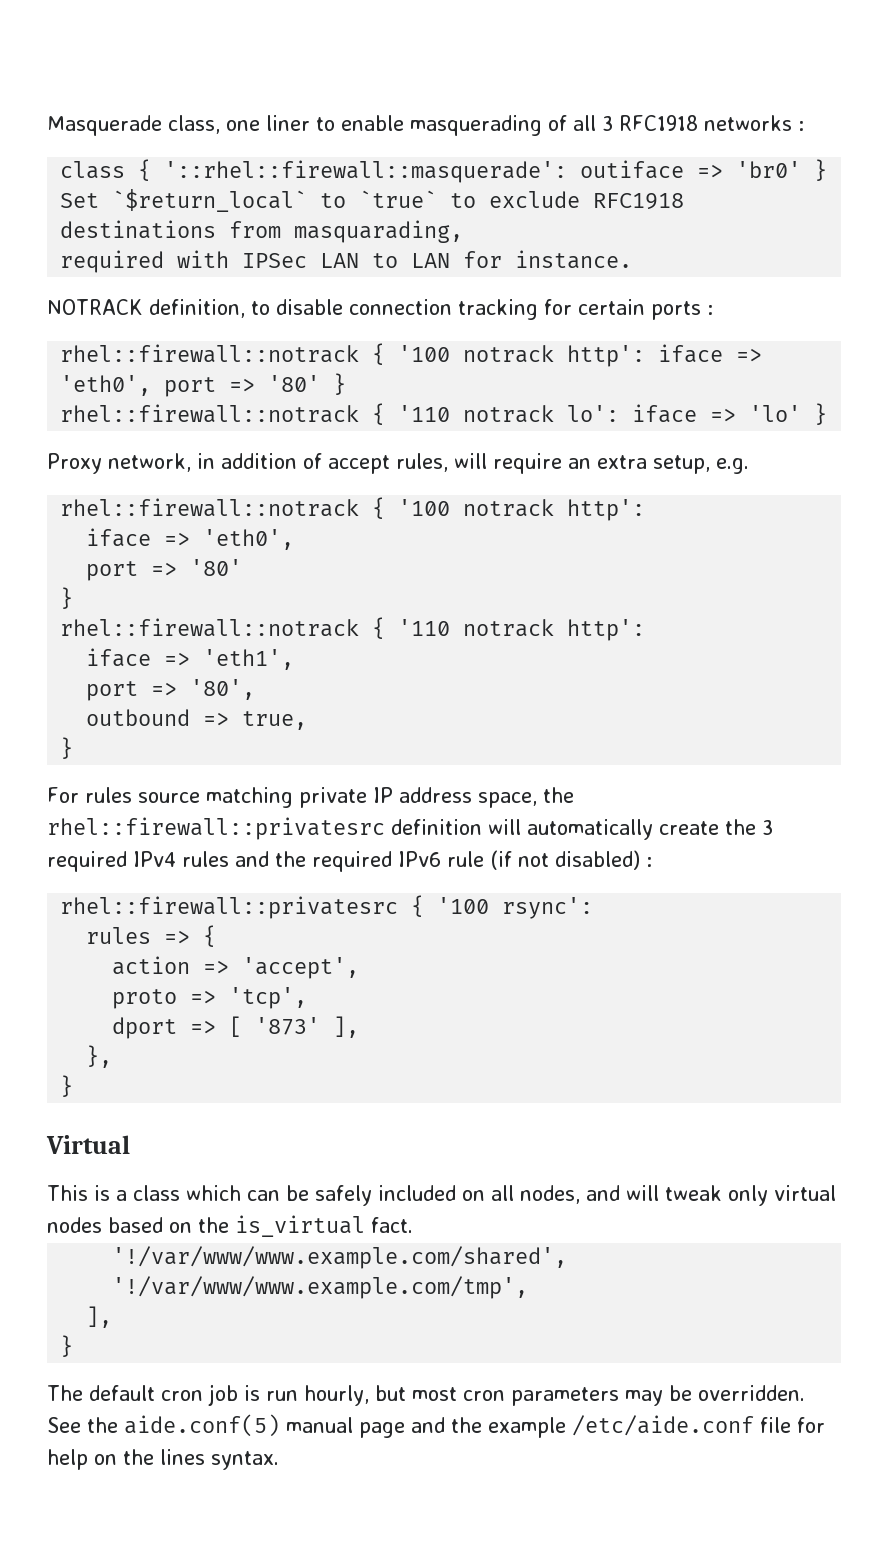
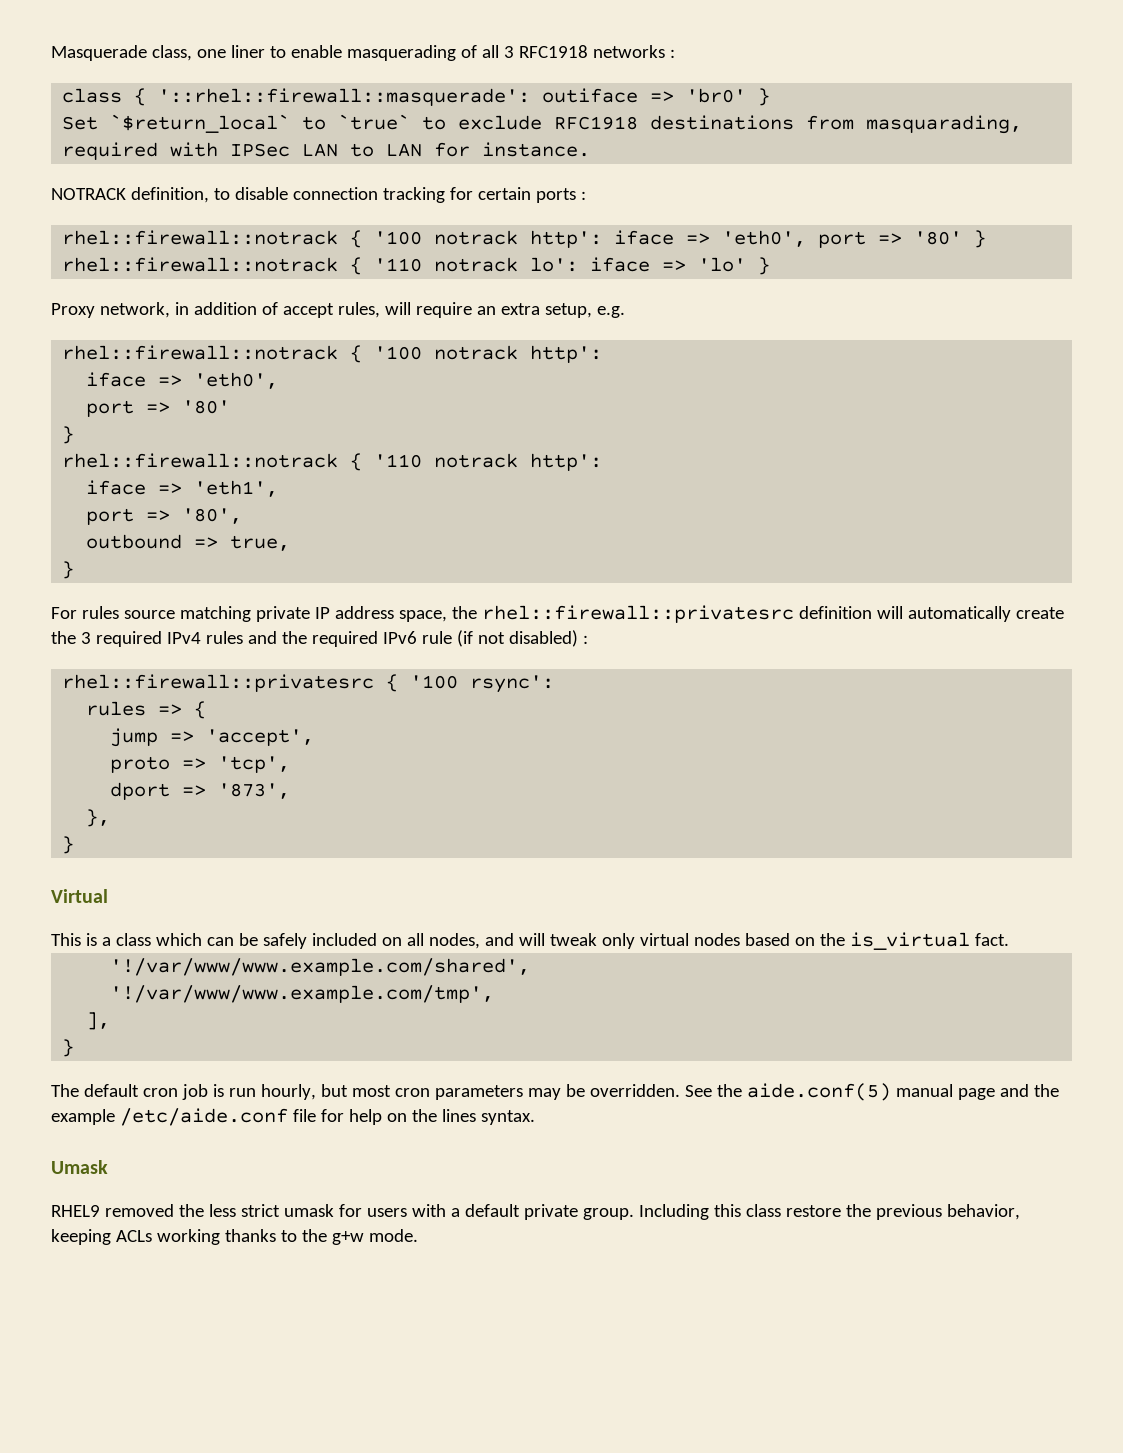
[112,956,191,975] action -> [110,728,159,747] jump
[229,1016,360,1038] [ '873' ], -> [218,783,291,799] '873',
(279, 1460) none -> [51,1160,108,1174] [51,1204,1020,1220] [51,1229,418,1245] // Umask // RHEL9 removed the less strict umask for users with a default private group. Including this class restore the previous behavior, keeping ACLs working thanks to the g+w mode.

